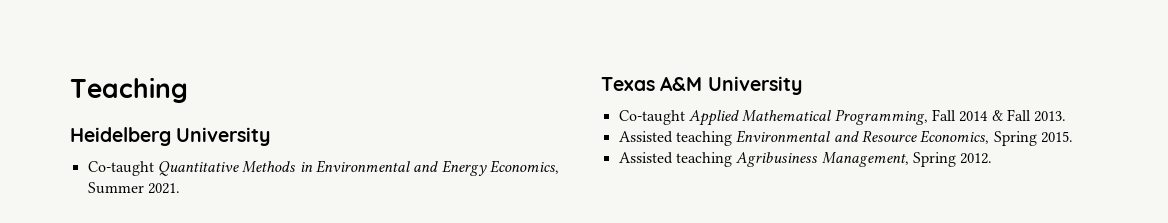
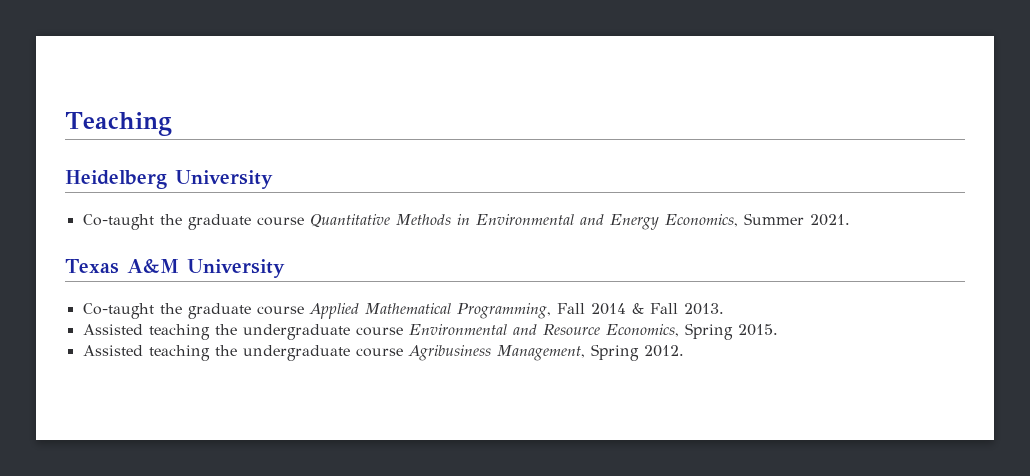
(154, 168) none -> [159,214,304,230] the graduate course
(685, 117) none -> [159,303,304,319] the graduate course
(732, 138) none -> [214,324,403,340] the undergraduate course
(732, 159) none -> [214,345,403,361] the undergraduate course

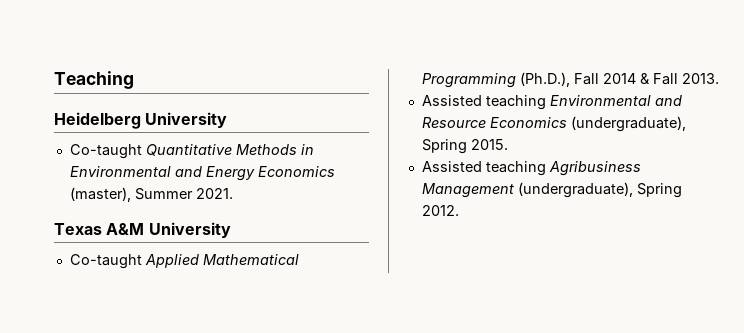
[159,214,304,230] the graduate course -> (142, 151) none
[664,214,738,227] Economics, -> [257,166,335,177] [69,187,131,202] Economics (master),
[159,303,551,319] the graduate course Applied Mathematical Programming, -> [144,254,299,268] [421,72,570,88] Applied Mathematical Programming (Ph.D.),
[214,324,403,340] the undergraduate course -> (546, 102) none
[605,324,679,337] Economics, -> [489,116,686,132] Economics (undergraduate),
[214,345,585,361] the undergraduate course Agribusiness Management, -> [548,161,641,176] [421,182,633,198] Agribusiness Management (undergraduate),

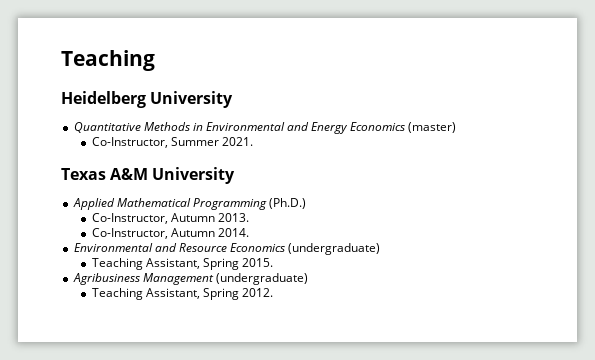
[69,144,142,159] Co-taught -> (234, 99) none
[69,187,131,202] (master), -> [408,122,457,133] [91,137,168,148] (master) // Co-Instructor,
[69,254,142,269] Co-taught -> (236, 175) none
[519,72,719,87] [421,95,546,110] (Ph.D.), Fall 2014 & Fall 2013. // Assisted teaching -> [268,198,306,209] [91,213,249,224] [91,228,249,239] (Ph.D.) // Co-Instructor, Autumn 2013. // Co-Instructor, Autumn 2014. //
[570,116,686,132] (undergraduate), -> [288,243,381,255] [91,258,200,270] (undergraduate) // Teaching Assistant,
[421,161,641,176] [421,182,633,198] Assisted teaching Agribusiness Management (undergraduate), -> [72,273,308,285] [91,288,200,300] Agribusiness Management (undergraduate) // Teaching Assistant,

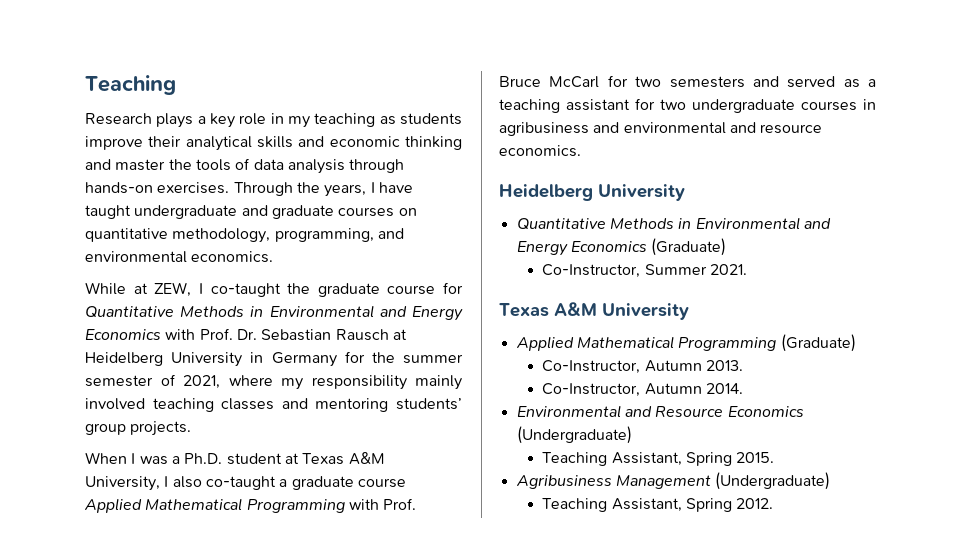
[61,50,155,71] Teaching -> [85,75,176,95] [85,113,462,128] [85,136,463,151] [85,158,405,174] [85,182,413,197] [85,205,417,219] [85,228,404,243] [85,251,274,263] [85,282,463,297] [85,305,463,321] [85,328,407,341] [85,351,464,367] [85,374,462,390] [85,398,462,412] [85,421,192,436] [85,452,385,465] [85,476,406,491] [84,498,417,513] [499,75,876,88] [499,98,876,113] [499,122,823,136] [499,145,581,157] Teaching // Research plays a key role in my teaching as students improve their analytical skills and economic thinking and master the tools of data analysis through hands-on exercises. Through the years, I have taught undergraduate and graduate courses on quantitative methodology, programming, and environmental economics. // While at ZEW, I co-taught the graduate course for Quantitative Methods in Environmental and Energy Economics with Prof. Dr. Sebastian Rausch at Heidelberg University in Germany for the summer semester of 2021, where my responsibility mainly involved teaching classes and mentoring students’ group projects. // When I was a Ph.D. student at Texas A&M University, I also co-taught a graduate course Applied Mathematical Programming with Prof. Bruce McCarl for two semesters and served as a teaching assistant for two undergraduate courses in agribusiness and environmental and resource economics.
[408,122,457,133] (master) -> [651,238,727,256] (Graduate)
[268,198,306,209] (Ph.D.) -> [780,334,856,352] (Graduate)
[288,243,381,255] (undergraduate) -> [516,426,632,444] (Undergraduate)
[215,273,308,285] (undergraduate) -> [715,472,831,490] (Undergraduate)

